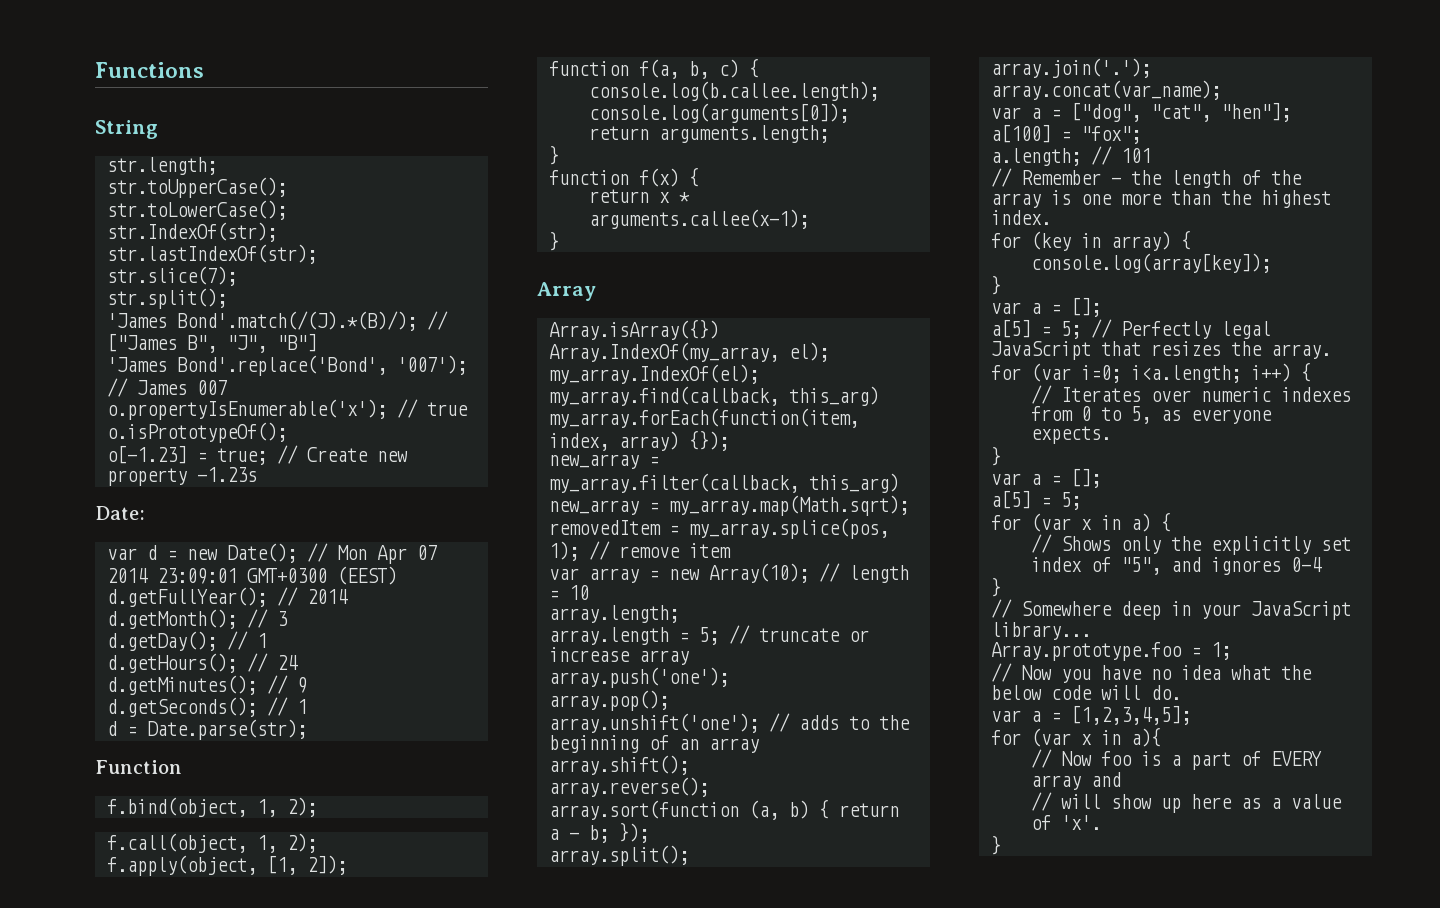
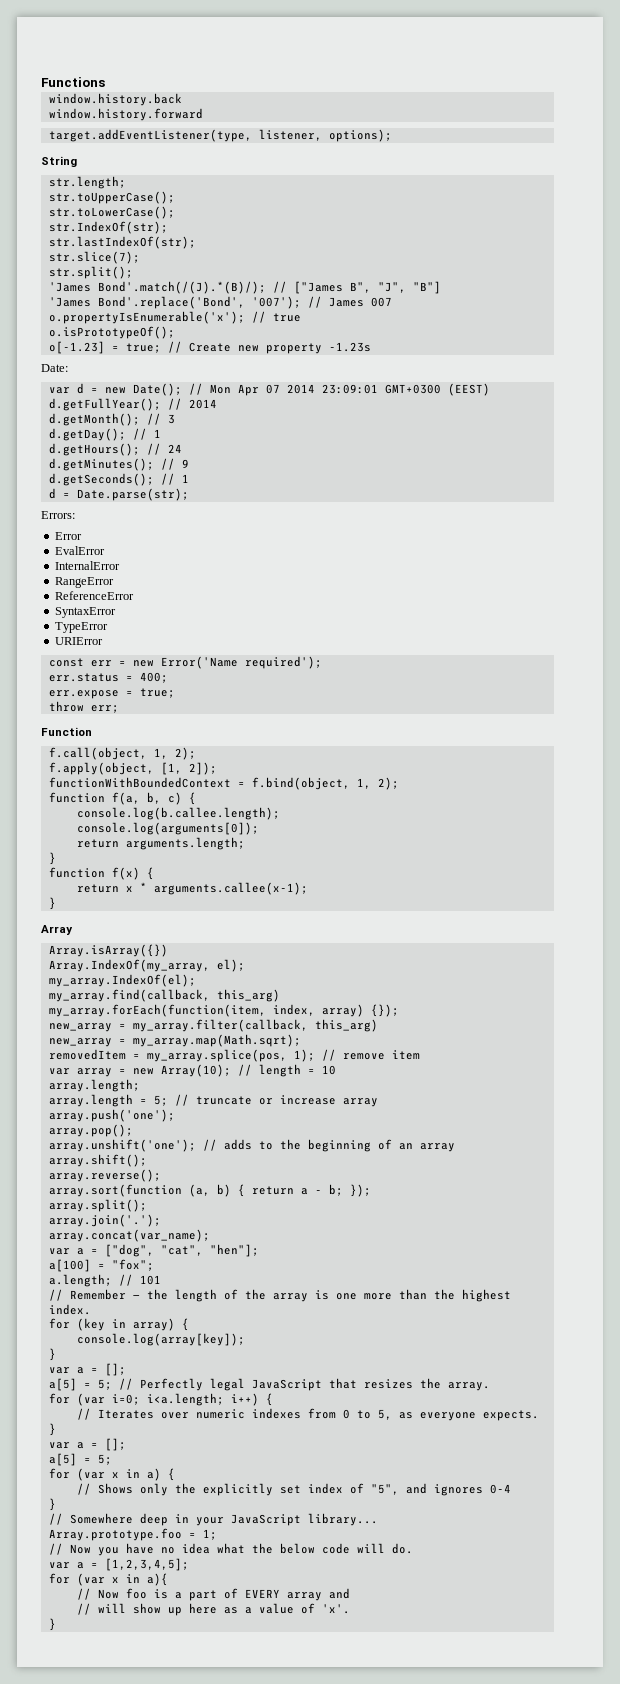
(204, 70) none -> [48,93,182,106] [48,108,203,121] [48,129,392,142] // window.history.back // window.history.forward // target.addEventListener(type, listener, options);
[95,760,182,774] [107,797,318,817] Function // f.bind(object, 1, 2); -> [41,511,75,519] [54,532,82,540] [54,546,105,555] [54,561,120,570] [54,577,114,588] [54,591,134,600] [54,607,116,618] [54,622,108,633] [54,637,103,645] [48,656,322,669] [48,672,168,683] [48,688,175,699] [48,701,119,713] [41,727,92,736] Errors: // Error // EvalError // InternalError // RangeError // ReferenceError // SyntaxError // TypeError // URIError // const err = new Error('Name required'); // err.status = 400; // err.expose = true; // throw err; // Function
(348, 865) none -> [48,777,399,790] // functionWithBoundedContext = f.bind(object, 1, 2);

